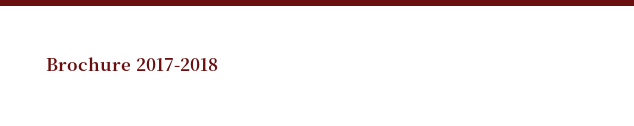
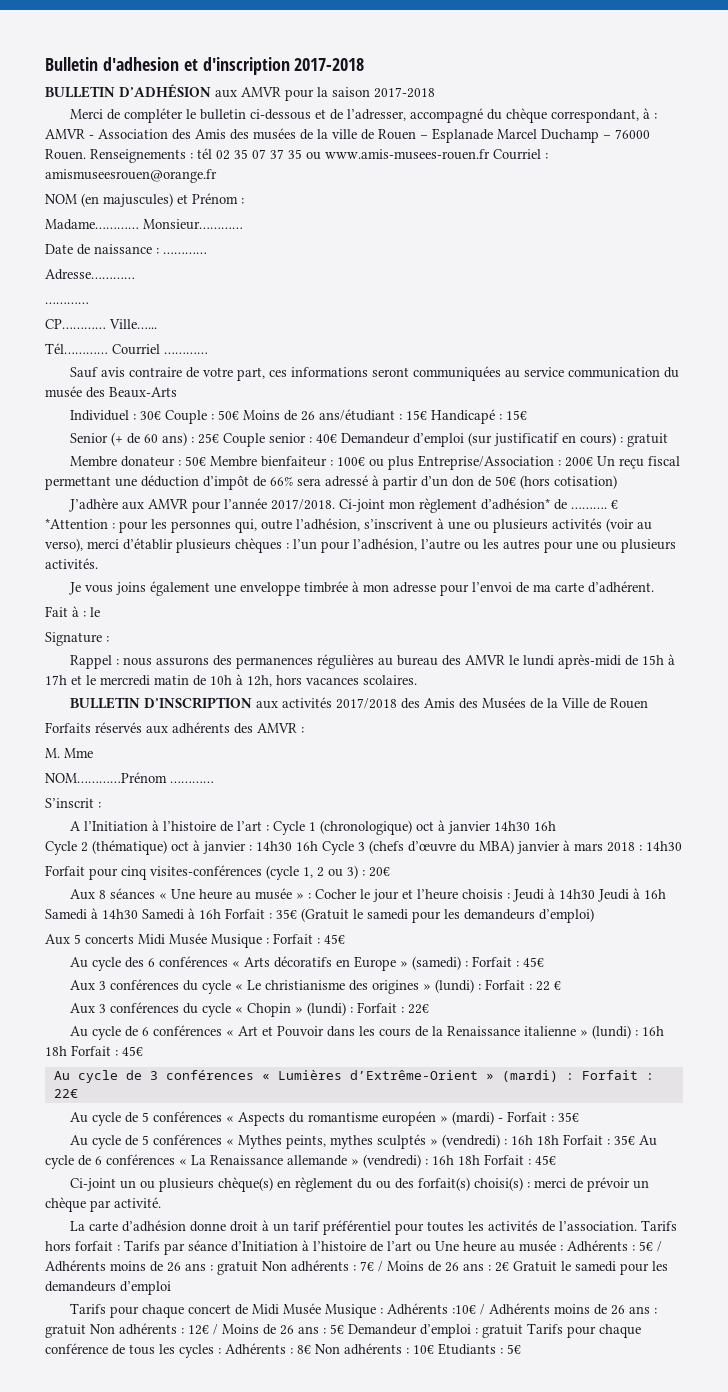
[46,57,218,71] Brochure 2017-2018 -> [45,57,365,75] [45,84,435,101] [69,108,657,123] [45,128,650,143] [45,148,548,163] [45,169,217,183] [45,193,244,207] [45,219,243,230] [45,244,207,255] [45,269,135,280] [45,302,89,304] [45,319,157,329] [45,343,208,355] [69,366,679,381] [45,386,177,398] [69,409,527,424] [69,432,668,447] [69,455,680,470] [45,475,617,490] [68,498,618,513] [45,518,652,533] [45,538,676,553] [45,558,98,569] [68,581,654,596] [45,606,100,617] [45,632,109,646] [69,654,675,669] [45,674,417,687] [69,697,648,709] [45,722,304,734] [45,748,93,758] [45,772,214,783] [45,798,101,808] [69,820,556,835] [45,840,682,855] [45,865,390,880] [69,888,666,902] [45,908,594,923] [45,933,345,948] [69,956,544,971] [69,979,561,994] [69,1002,429,1017] [69,1025,664,1040] [45,1045,143,1056] [53,1070,654,1083] [53,1089,78,1098] [69,1111,579,1126] [69,1134,657,1149] [45,1154,556,1169] [69,1177,649,1192] [45,1197,161,1212] [69,1220,677,1235] [45,1240,662,1255] [45,1260,668,1275] [45,1281,171,1295] [69,1303,657,1318] [45,1323,641,1338] [45,1343,521,1358] Bulletin d'adhesion et d'inscription 2017-2018 // BULLETIN D’ADHÉSION aux AMVR pour la saison 2017-2018 // Merci de compléter le bulletin ci-dessous et de l’adresser, accompagné du chèque correspondant, à : AMVR - Association des Amis des musées de la ville de Rouen – Esplanade Marcel Duchamp – 76000 Rouen. Renseignements : tél 02 35 07 37 35 ou www.amis-musees-rouen.fr Courriel : amismuseesrouen@orange.fr // NOM (en majuscules) et Prénom : // Madame………… Monsieur………… // Date de naissance : ………… // Adresse………… // ………… // CP………… Ville…... // Tél………… Courriel ………… // Sauf avis contraire de votre part, ces informations seront communiquées au service communication du musée des Beaux-Arts // Individuel : 30€ Couple : 50€ Moins de 26 ans/étudiant : 15€ Handicapé : 15€ // Senior (+ de 60 ans) : 25€ Couple senior : 40€ Demandeur d’emploi (sur justificatif en cours) : gratuit // Membre donateur : 50€ Membre bienfaiteur : 100€ ou plus Entreprise/Association : 200€ Un reçu fiscal permettant une déduction d’impôt de 66% sera adressé à partir d’un don de 50€ (hors cotisation) // J’adhère aux AMVR pour l’année 2017/2018. Ci-joint mon règlement d’adhésion* de ………. € *Attention : pour les personnes qui, outre l’adhésion, s’inscrivent à une ou plusieurs activités (voir au verso), merci d’établir plusieurs chèques : l’un pour l’adhésion, l’autre ou les autres pour une ou plusieurs activités. // Je vous joins également une enveloppe timbrée à mon adresse pour l’envoi de ma carte d’adhérent. // Fait à : le // Signature : // Rappel : nous assurons des permanences régulières au bureau des AMVR le lundi après-midi de 15h à 17h et le mercredi matin de 10h à 12h, hors vacances scolaires. // BULLETIN D’INSCRIPTION aux activités 2017/2018 des Amis des Musées de la Ville de Rouen // Forfaits réservés aux adhérents des AMVR : // M. Mme // NOM…………Prénom ………… // S’inscrit : // A l’Initiation à l’histoire de l’art : Cycle 1 (chronologique) oct à janvier 14h30 16h // Cycle 2 (thématique) oct à janvier : 14h30 16h Cycle 3 (chefs d’œuvre du MBA) janvier à mars 2018 : 14h30 // Forfait pour cinq visites-conférences (cycle 1, 2 ou 3) : 20€ // Aux 8 séances « Une heure au musée » : Cocher le jour et l’heure choisis : Jeudi à 14h30 Jeudi à 16h Samedi à 14h30 Samedi à 16h Forfait : 35€ (Gratuit le samedi pour les demandeurs d’emploi) // Aux 5 concerts Midi Musée Musique : Forfait : 45€ // Au cycle des 6 conférences « Arts décoratifs en Europe » (samedi) : Forfait : 45€ // Aux 3 conférences du cycle « Le christianisme des origines » (lundi) : Forfait : 22 € // Aux 3 conférences du cycle « Chopin » (lundi) : Forfait : 22€ // Au cycle de 6 conférences « Art et Pouvoir dans les cours de la Renaissance italienne » (lundi) : 16h 18h Forfait : 45€ // Au cycle de 3 conférences « Lumières d’Extrême-Orient » (mardi) : Forfait : 22€ // Au cycle de 5 conférences « Aspects du romantisme européen » (mardi) - Forfait : 35€ // Au cycle de 5 conférences « Mythes peints, mythes sculptés » (vendredi) : 16h 18h Forfait : 35€ Au cycle de 6 conférences « La Renaissance allemande » (vendredi) : 16h 18h Forfait : 45€ // Ci-joint un ou plusieurs chèque(s) en règlement du ou des forfait(s) choisi(s) : merci de prévoir un chèque par activité. // La carte d’adhésion donne droit à un tarif préférentiel pour toutes les activités de l’association. Tarifs hors forfait : Tarifs par séance d’Initiation à l’histoire de l’art ou Une heure au musée : Adhérents : 5€ / Adhérents moins de 26 ans : gratuit Non adhérents : 7€ / Moins de 26 ans : 2€ Gratuit le samedi pour les demandeurs d’emploi // Tarifs pour chaque concert de Midi Musée Musique : Adhérents :10€ / Adhérents moins de 26 ans : gratuit Non adhérents : 12€ / Moins de 26 ans : 5€ Demandeur d’emploi : gratuit Tarifs pour chaque conférence de tous les cycles : Adhérents : 8€ Non adhérents : 10€ Etudiants : 5€

